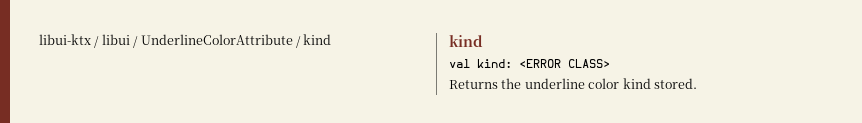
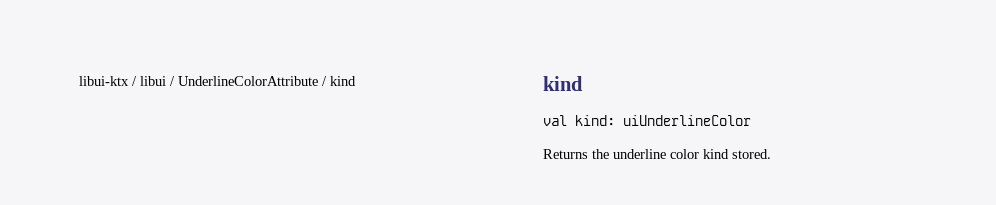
[519,59,610,68] <ERROR CLASS> -> [623,115,751,126] uiUnderlineColor

